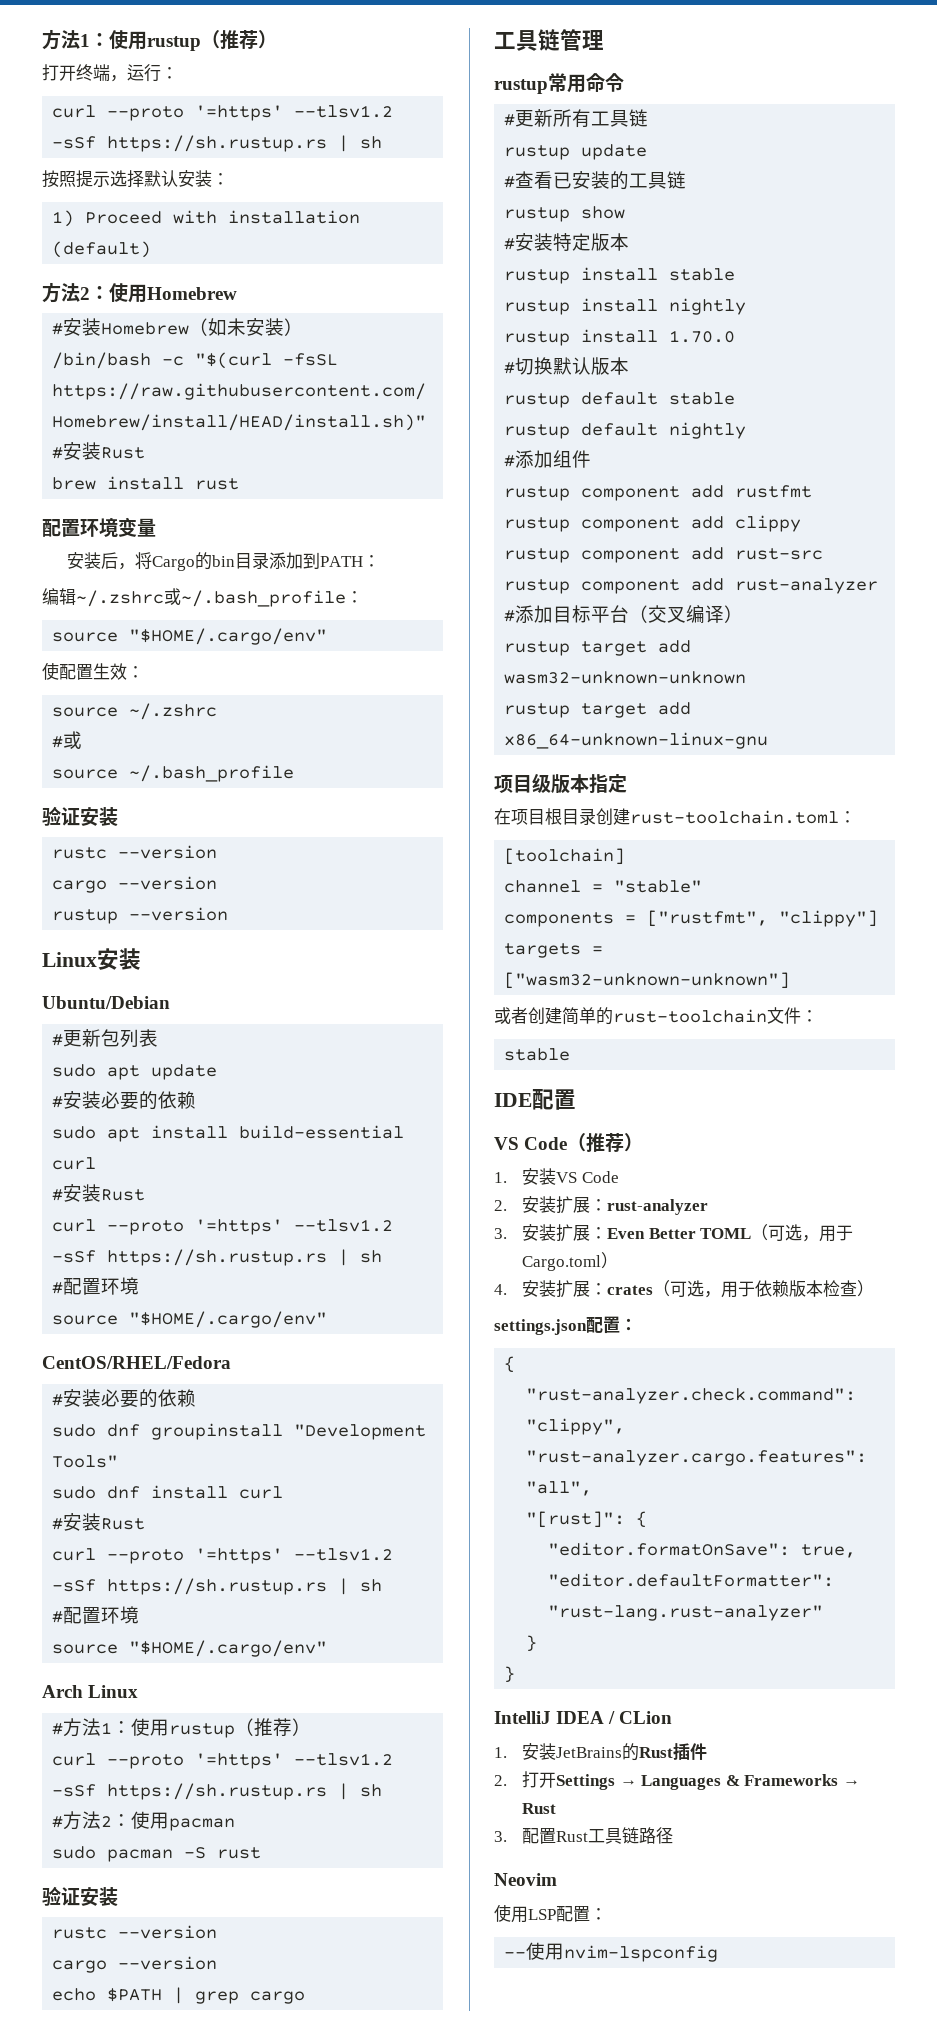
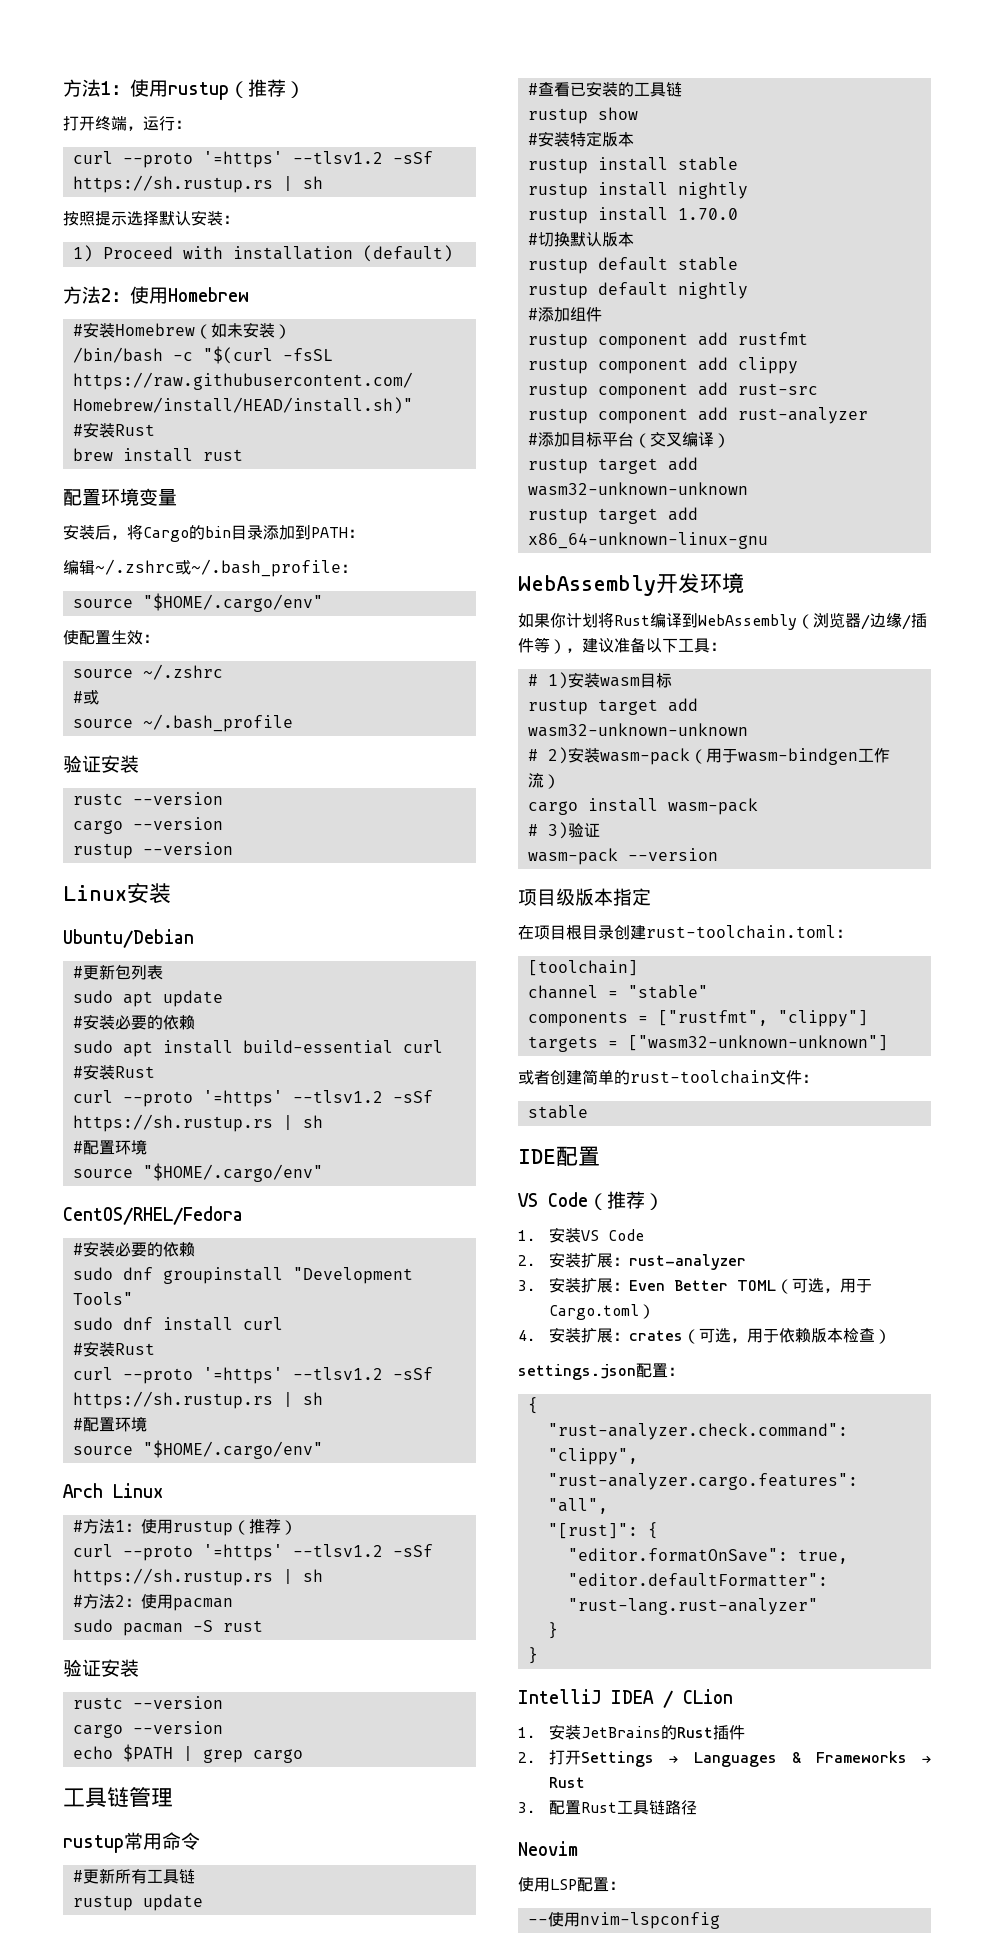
(769, 740) none -> [518,573,744,596] [518,612,927,630] [518,637,726,654] [527,672,672,689] [527,698,698,715] [527,723,748,737] [527,747,890,765] [527,773,560,789] [527,798,758,815] [527,822,600,839] [527,848,718,865] // WebAssembly开发环境 // 如果你计划将Rust编译到WebAssembly（浏览器/边缘/插件等），建议准备以下工具： // # 1)安装wasm目标 // rustup target add wasm32-unknown-unknown // # 2)安装wasm-pack（用于wasm-bindgen工作流） // cargo install wasm-pack // # 3)验证 // wasm-pack --version

